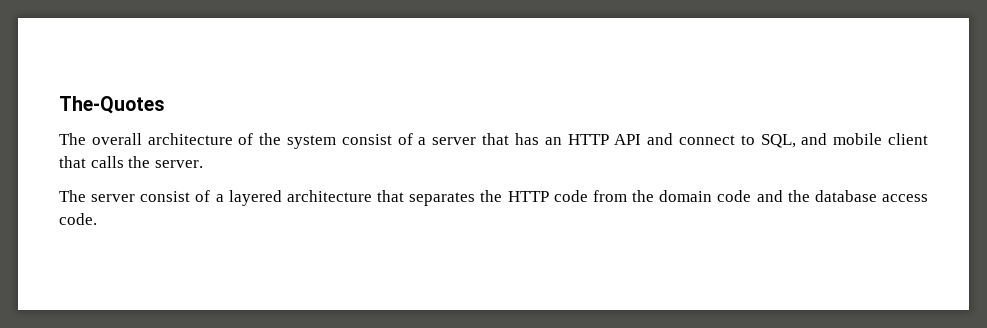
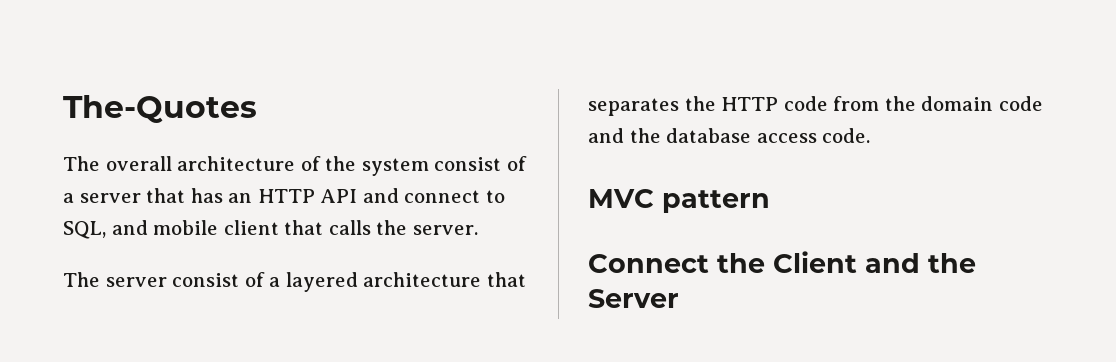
(97, 219) none -> [588,189,770,213] [588,251,976,273] [588,289,679,308] // MVC pattern // Connect the Client and the Server

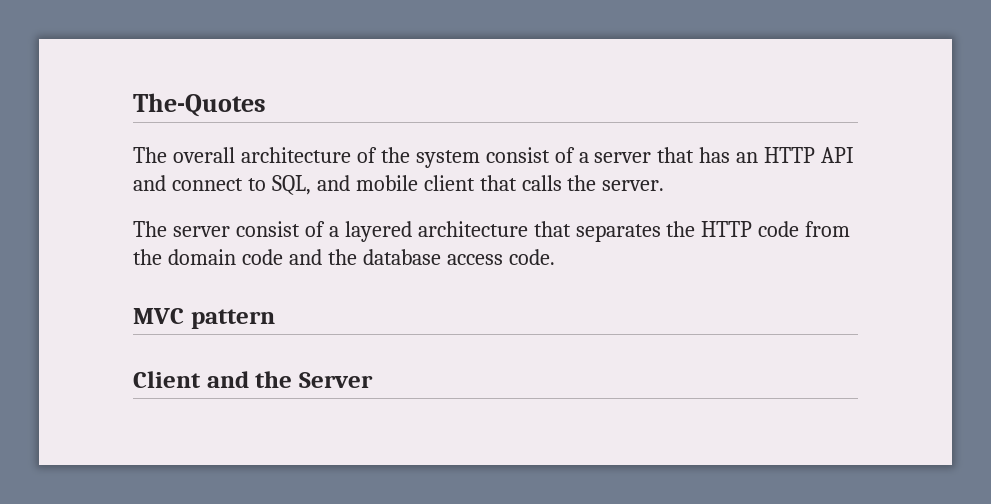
[588,253,765,273] Connect the -> (275, 319) none

